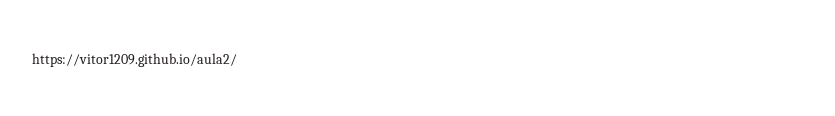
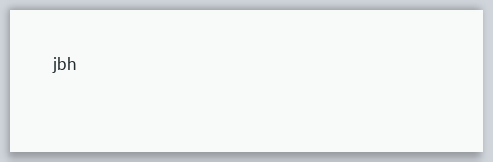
[32,53,237,67] https://vitor1209.github.io/aula2/ -> [52,57,76,73] jbh

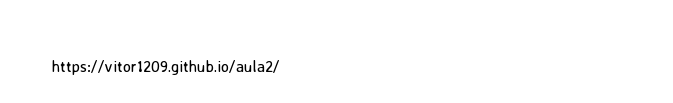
[52,57,76,73] jbh -> [52,60,280,75] https://vitor1209.github.io/aula2/

